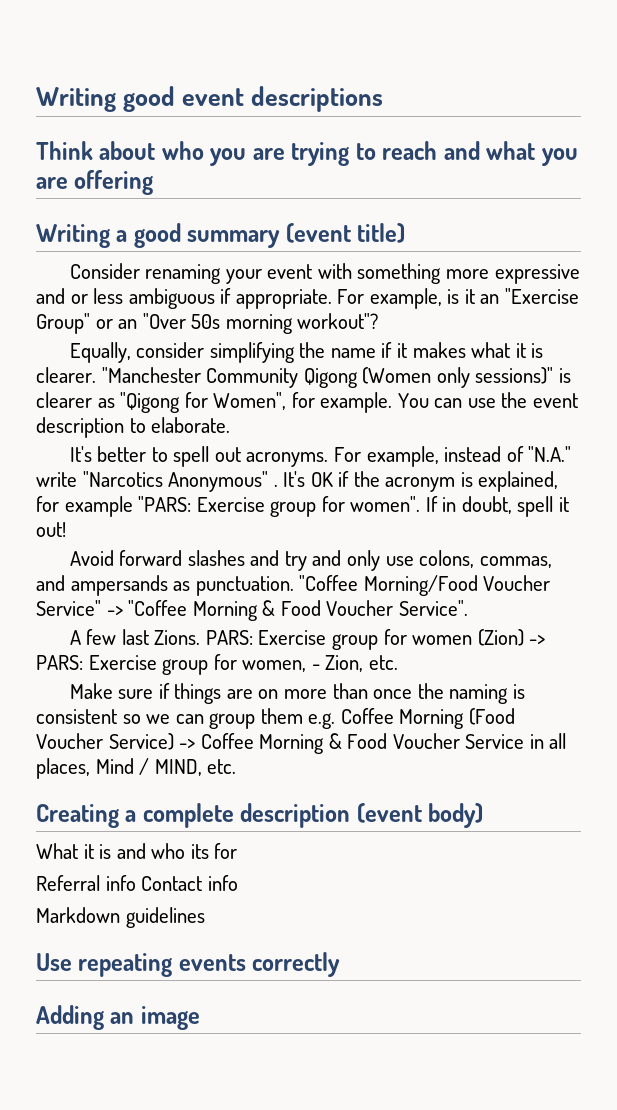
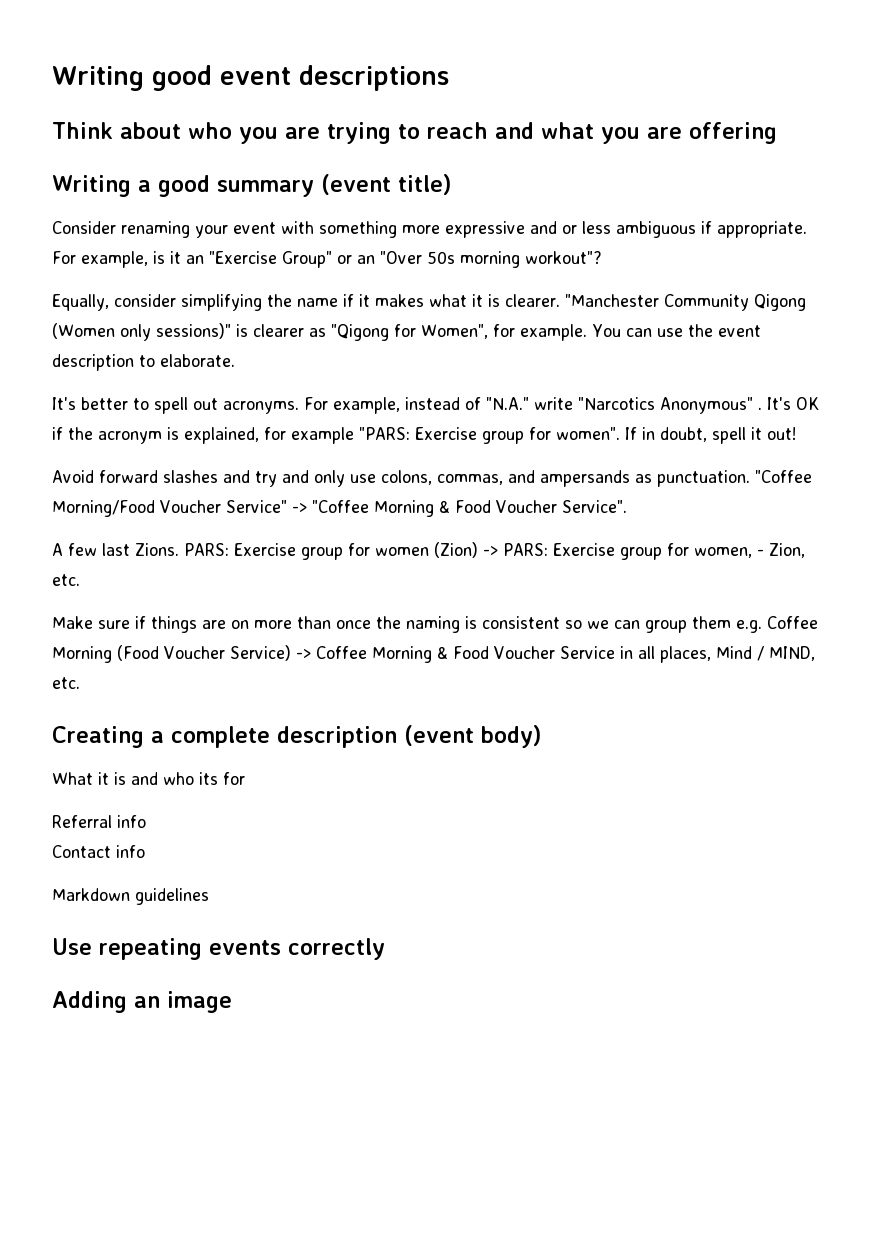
(136, 883) none -> (146, 821) //

